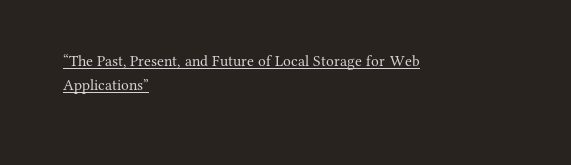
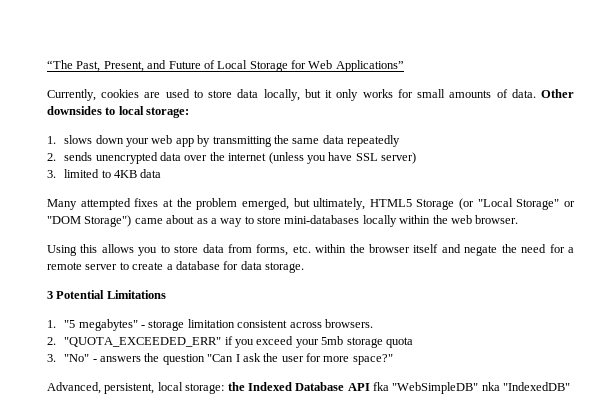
(149, 86) none -> [47,89,575,101] [47,106,190,118] [47,135,400,147] [47,152,416,164] [47,169,162,178] [47,198,576,210] [47,215,519,227] [47,244,575,256] [47,261,304,273] [47,290,166,299] [47,319,373,331] [47,336,413,348] [47,353,393,365] [47,382,571,394] // Currently, cookies are used to store data locally, but it only works for small amounts of data. Other downsides to local storage: // 1. slows down your web app by transmitting the same data repeatedly // 2. sends unencrypted data over the internet (unless you have SSL server) // 3. limited to 4KB data // Many attempted fixes at the problem emerged, but ultimately, HTML5 Storage (or "Local Storage" or "DOM Storage") came about as a way to store mini-databases locally within the web browser. // Using this allows you to store data from forms, etc. within the browser itself and negate the need for a remote server to create a database for data storage. // 3 Potential Limitations // 1. "5 megabytes" - storage limitation consistent across browsers. // 2. "QUOTA_EXCEEDED_ERR" if you exceed your 5mb storage quota // 3. "No" - answers the question "Can I ask the user for more space?" // Advanced, persistent, local storage: the Indexed Database API fka "WebSimpleDB" nka "IndexedDB"

